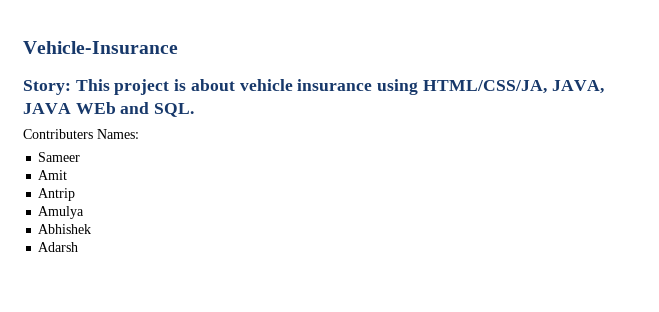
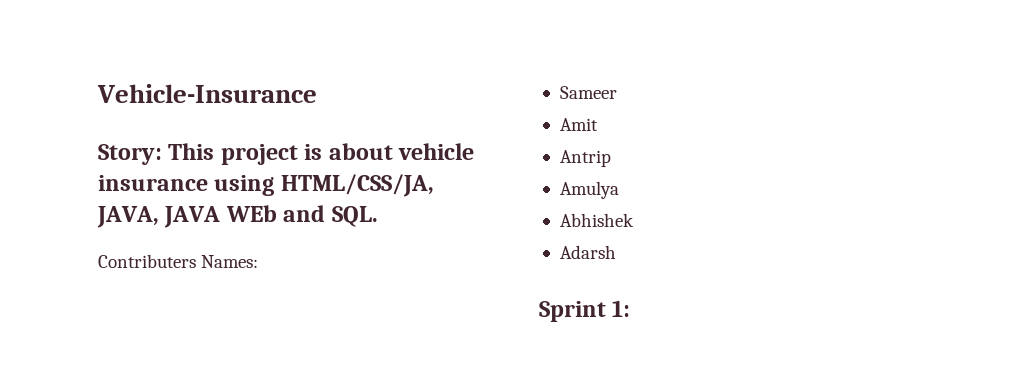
(79, 247) none -> [539,300,631,322] // Sprint 1:

